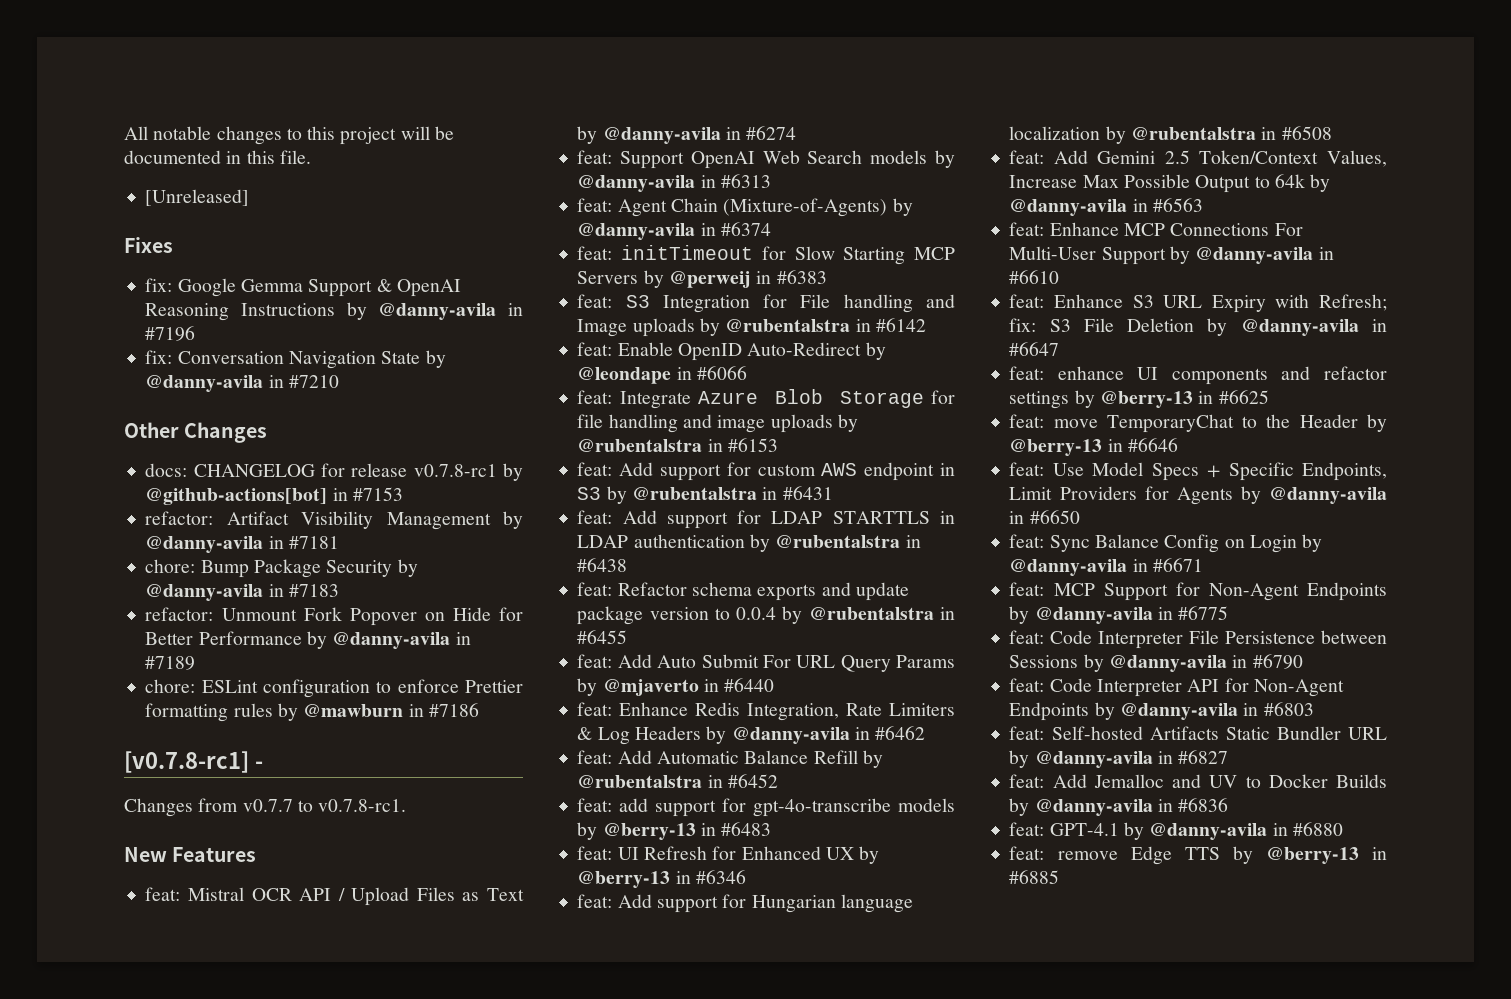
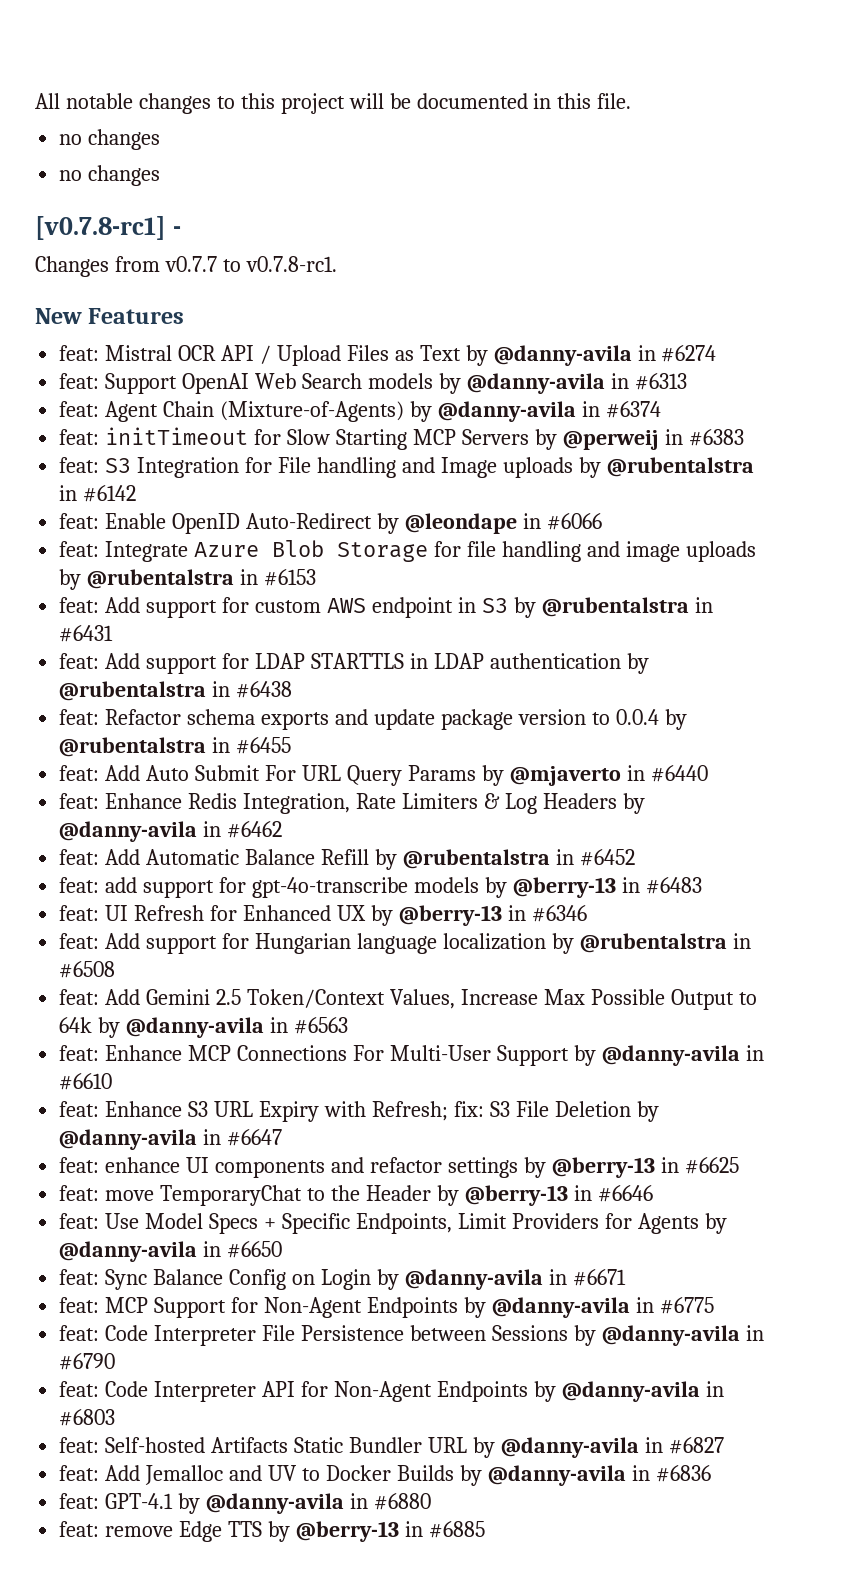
[145,189,250,206] [124,237,173,253] [145,278,461,297] [145,302,523,321] [145,326,196,341] [145,350,446,369] [145,375,339,392] [124,422,268,443] [145,463,523,481] [145,487,403,505] [145,511,523,530] [145,536,339,553] [145,559,418,578] [145,584,339,601] [145,607,523,626] [145,631,471,649] [145,656,196,670] [145,679,523,698] [145,703,479,722] [Unreleased] // Fixes // fix: Google Gemma Support & OpenAI Reasoning Instructions by @danny-avila in #7196 // fix: Conversation Navigation State by @danny-avila in #7210 // Other Changes // docs: CHANGELOG for release v0.7.8-rc1 by @github-actions[bot] in #7153 // refactor: Artifact Visibility Management by @danny-avila in #7181 // chore: Bump Package Security by @danny-avila in #7183 // refactor: Unmount Fork Popover on Hide for Better Performance by @danny-avila in #7189 // chore: ESLint configuration to enforce Prettier formatting rules by @mawburn in #7186 -> [59,129,161,150] [59,165,161,186] no changes // no changes

